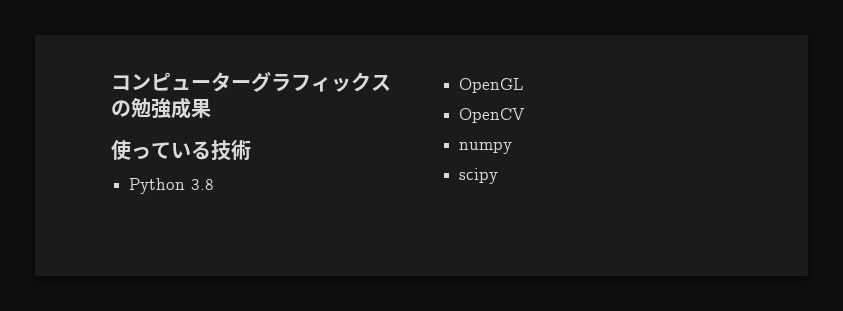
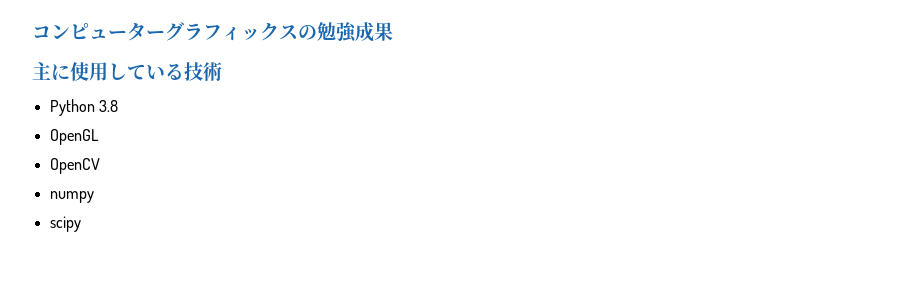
[111,140,151,160] 使っ -> [32,62,127,81] 主に使用し

